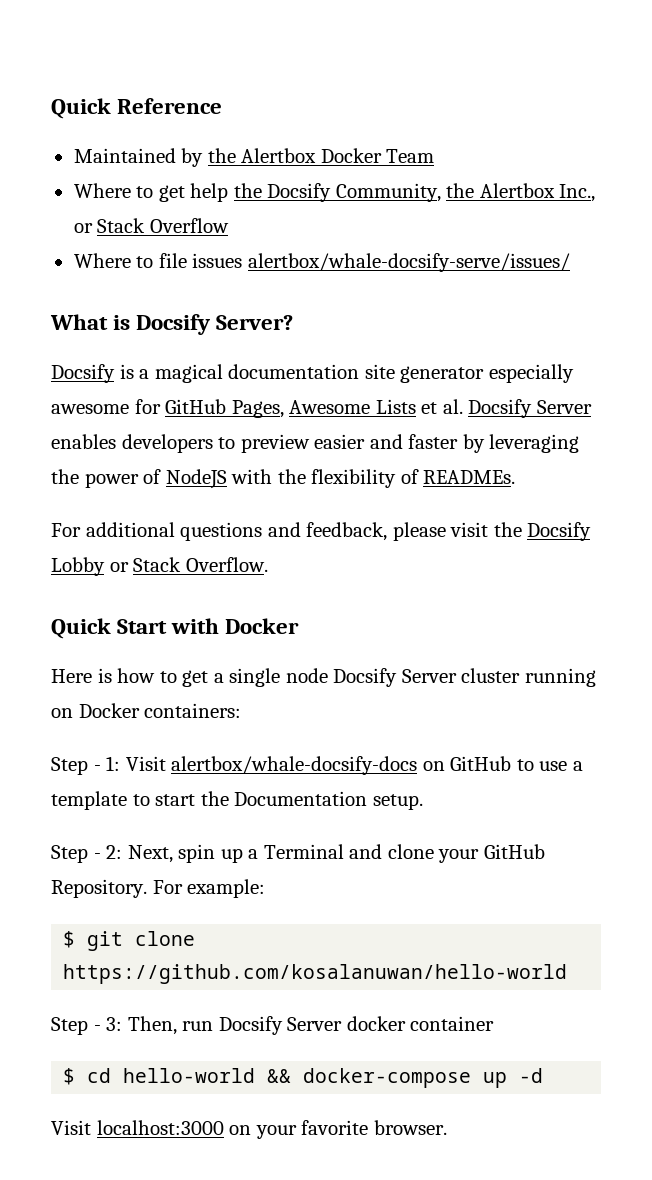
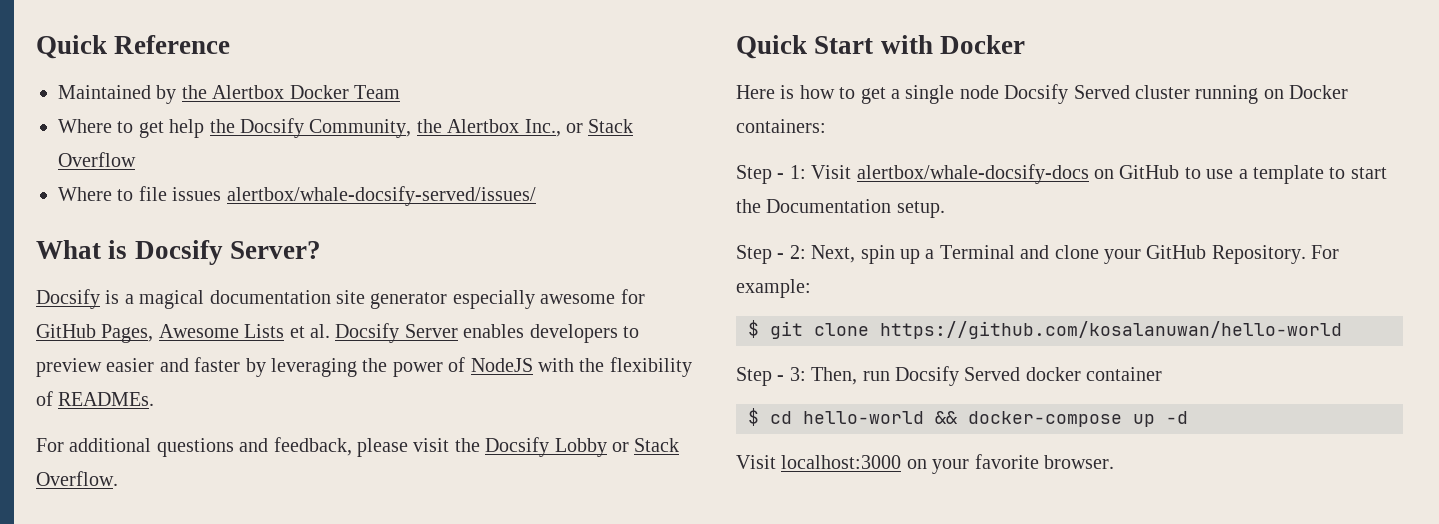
[247,253,570,272] alertbox/whale-docsify-serve/issues/ -> [226,186,536,206] alertbox/whale-docsify-served/issues/
[401,669,457,683] Server -> [1073,85,1130,99] Served
[287,1017,343,1031] Server -> [964,367,1021,381] Served

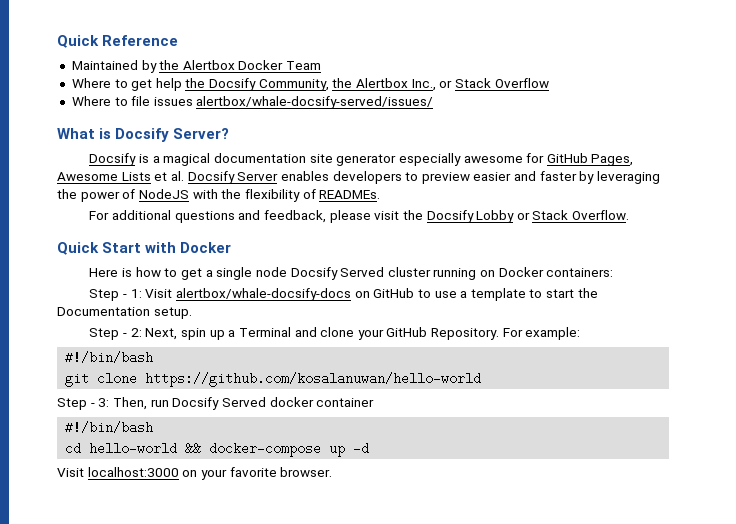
[748,320,759,338] $ -> [65,351,154,364] #!/bin/bash //
[748,408,759,426] $ -> [65,421,154,434] #!/bin/bash //

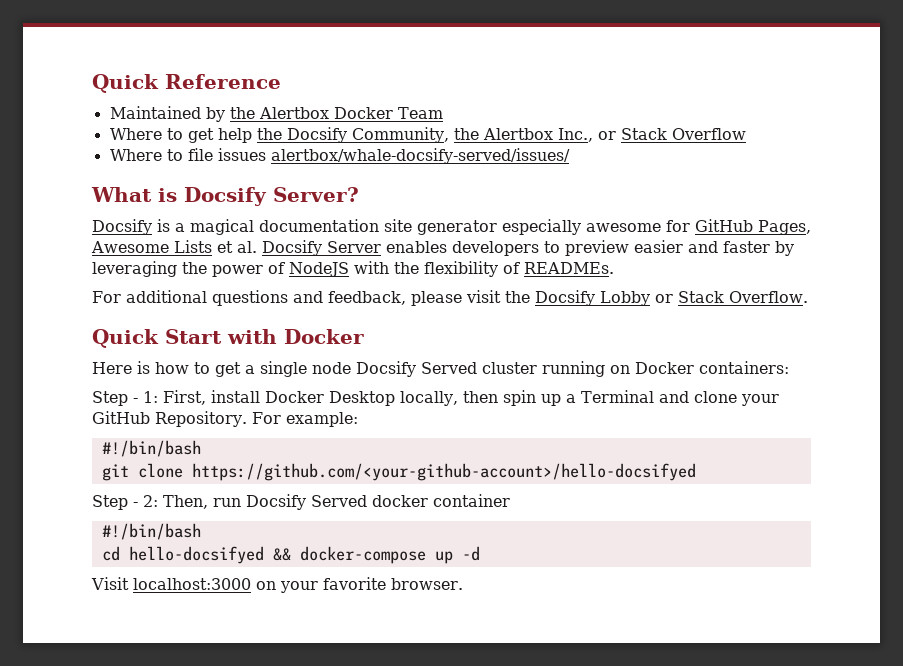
[145,288,598,301] [57,307,192,319] [89,328,178,340] Visit alertbox/whale-docsify-docs on GitHub to use a template to start the Documentation setup. // Step - 2: Next, -> [163,390,498,406] First, install Docker Desktop locally, then
[145,372,482,387] [57,398,110,410] https://github.com/kosalanuwan/hello-world // Step - 3: -> [191,463,696,481] [92,495,158,510] https://github.com/<your-github-account>/hello-docsifyed // Step - 2:
[89,442,178,455] hello-world -> [128,546,264,564] hello-docsifyed

